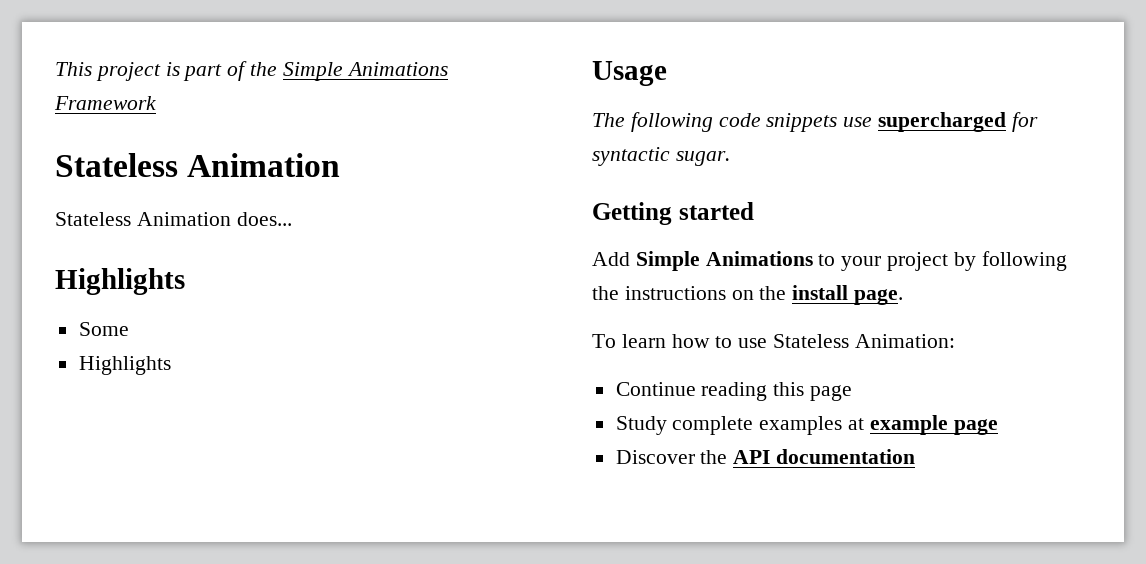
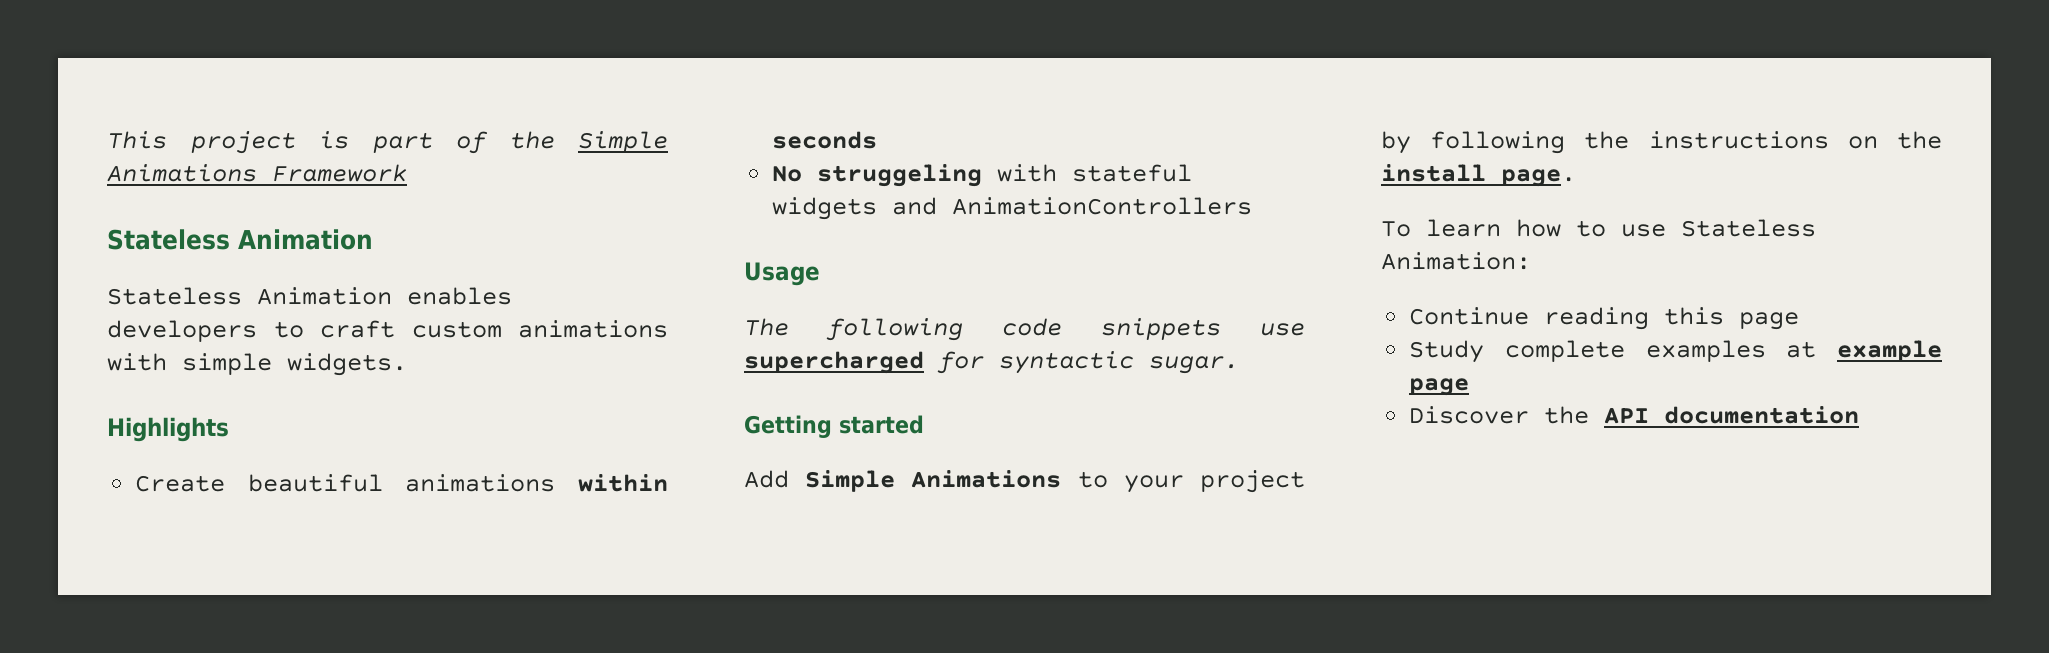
[236,212,292,226] [55,268,185,295] [78,322,129,336] [78,356,171,375] does... // Highlights // Some // Highlights -> [407,287,512,305] [107,320,668,342] [107,353,407,376] [107,417,229,442] [135,474,669,492] [772,131,878,149] [772,164,1193,187] [772,197,1253,220] enables developers to craft custom animations with simple widgets. // Highlights // Create beautiful animations within seconds // No struggeling with stateful widgets and AnimationControllers

